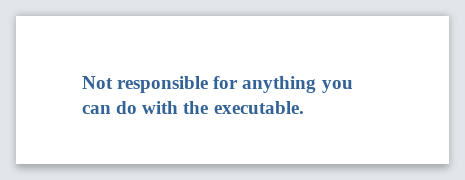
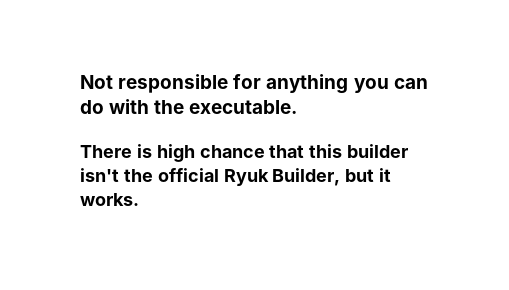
(304, 107) none -> [80,144,409,162] [80,168,392,186] [80,193,139,206] // There is high chance that this builder isn't the official Ryuk Builder, but it works.

